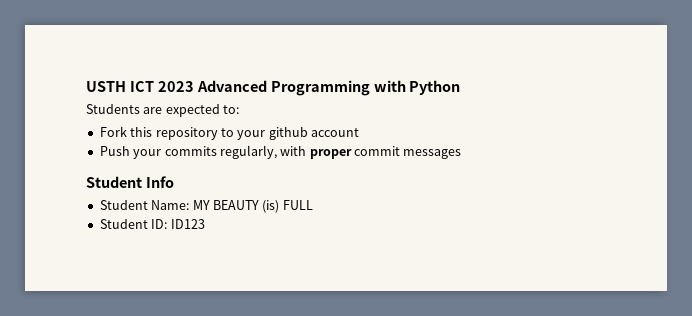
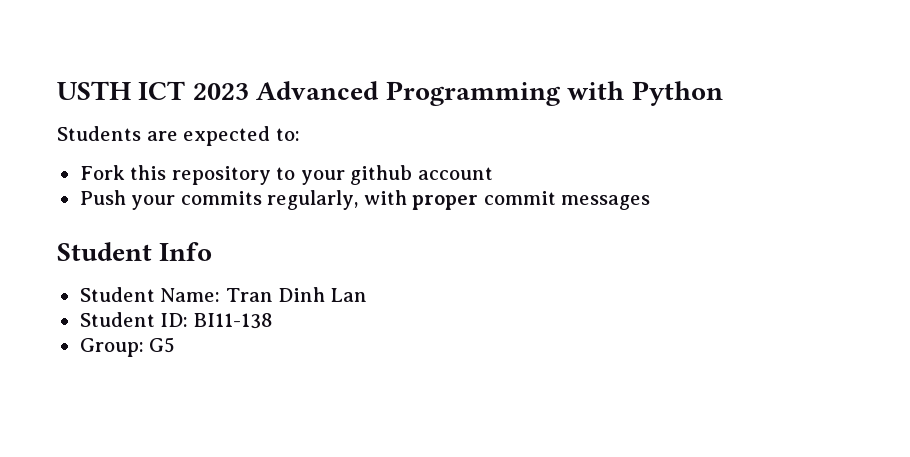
[192,200,313,213] MY BEAUTY (is) FULL -> [225,287,367,302] Tran Dinh Lan
[170,219,205,229] ID123 -> [193,313,273,329] [79,337,176,357] BI11-138 // Group: G5

